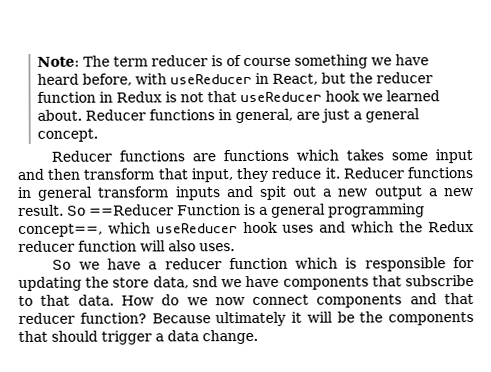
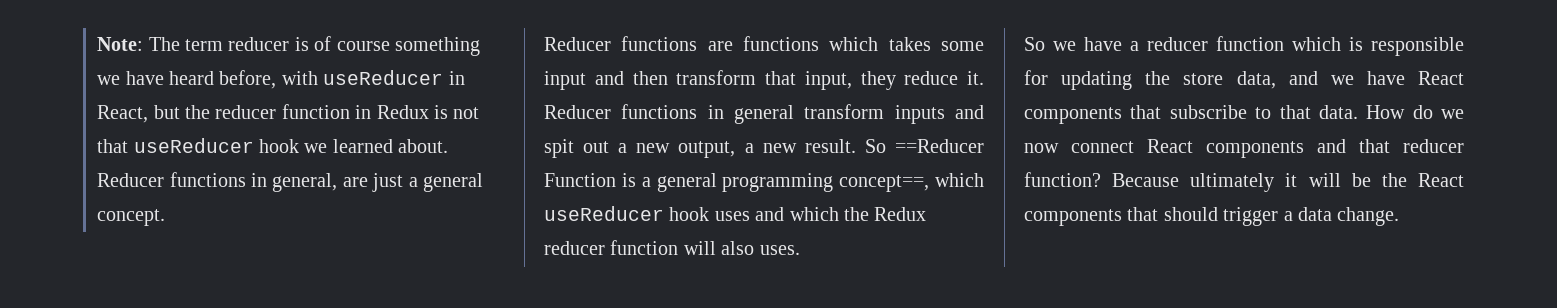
[374,186,423,200] output -> [678,141,736,158] output,
[191,275,280,288] snd we have -> [1288,71,1464,85] and we have React
(310, 299) none -> [1147,139,1193,153] React
(384, 317) none -> [1418,173,1464,187] React

